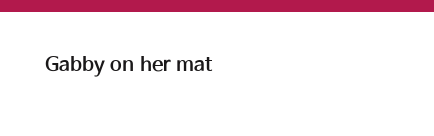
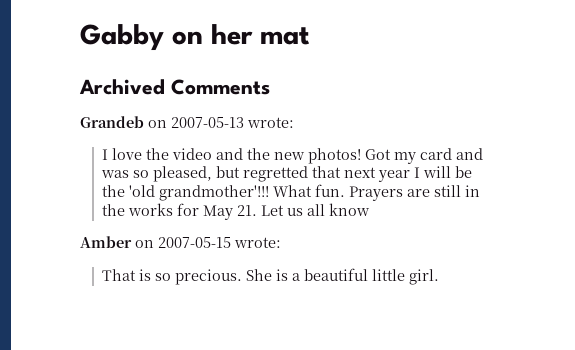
(213, 64) none -> [79,79,270,95] [80,116,294,128] [101,148,483,164] [100,166,472,182] [101,184,480,201] [101,203,370,220] [80,236,281,248] [101,268,439,285] // Archived Comments // Grandeb on 2007-05-13 wrote: // I love the video and the new photos! Got my card and was so pleased, but regretted that next year I will be the 'old grandmother'!!! What fun. Prayers are still in the works for May 21. Let us all know // Amber on 2007-05-15 wrote: // That is so precious. She is a beautiful little girl.

